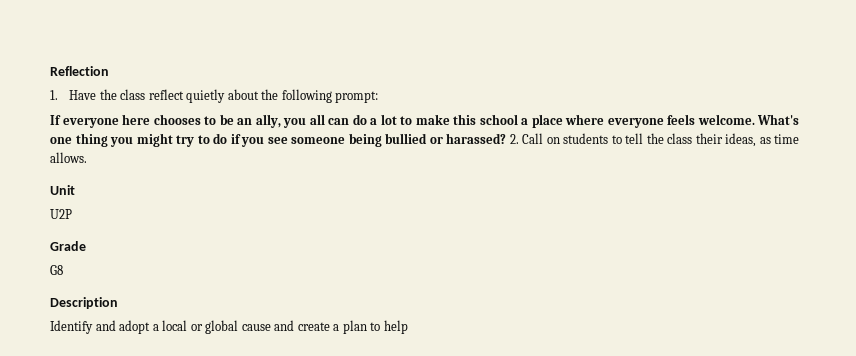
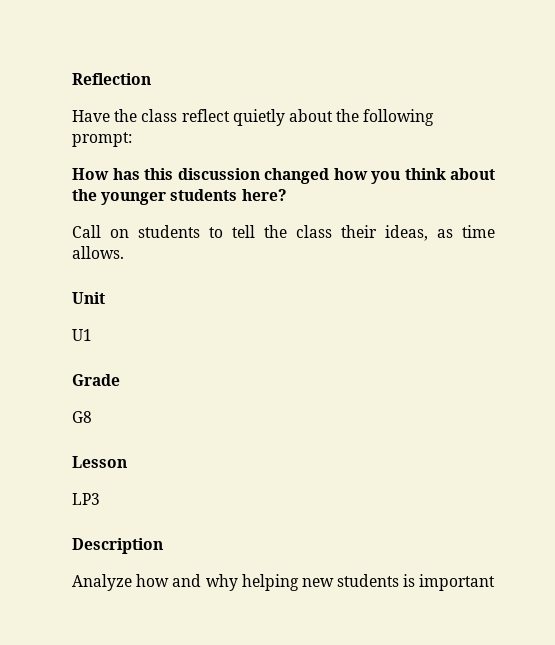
[50,90,58,100] 1. -> (151, 79) none
[50,114,800,128] [50,133,519,147] If everyone here chooses to be an ally, you all can do a lot to make this school a place where everyone feels welcome. What's one thing you might try to do if you see someone being bullied or harassed? 2. -> [72,168,495,184] [72,189,287,205] How has this discussion changed how you think about the younger students here? //
[50,209,72,219] U2P -> [72,329,92,341] U1
(63, 270) none -> [72,456,127,468] [72,493,100,505] // Lesson // LP3
[50,320,408,334] Identify and adopt a local or global cause and create a plan to help -> [72,574,496,591] Analyze how and why helping new students is important

